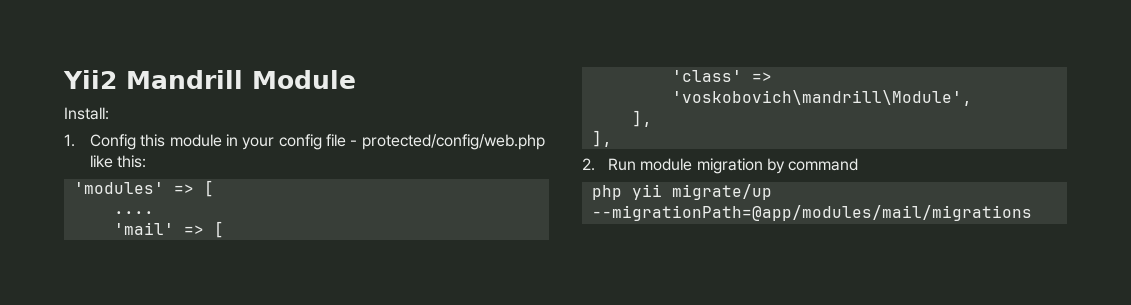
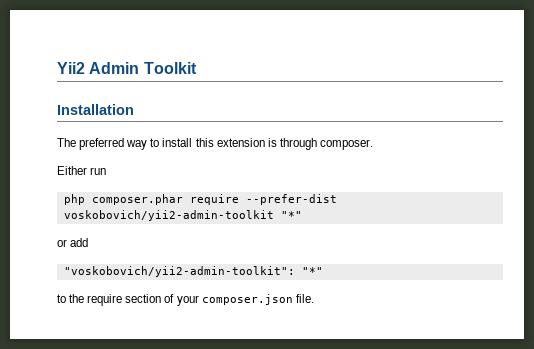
[126,70,356,89] [64,107,109,120] [64,134,545,150] [90,155,147,168] [73,180,214,197] [113,211,154,214] [113,221,224,238] [671,70,772,82] [671,90,972,106] [631,110,652,127] [591,130,612,147] [582,158,859,174] [591,184,772,200] [591,205,1032,221] Mandrill Module // Install: // 1. Config this module in your config file - protected/config/web.php like this: // 'modules' => [ // .... // 'mail' => [ // 'class' => 'voskobovich\mandrill\Module', // ], // ], // 2. Run module migration by command // php yii migrate/up --migrationPath=@app/modules/mail/migrations -> [89,62,197,74] [57,104,134,115] [57,138,373,150] [57,166,107,175] [63,194,337,205] [63,210,302,221] [57,238,89,247] [63,266,323,277] [57,294,314,306] Admin Toolkit // Installation // The preferred way to install this extension is through composer. // Either run // php composer.phar require --prefer-dist voskobovich/yii2-admin-toolkit "*" // or add // "voskobovich/yii2-admin-toolkit": "*" // to the require section of your composer.json file.

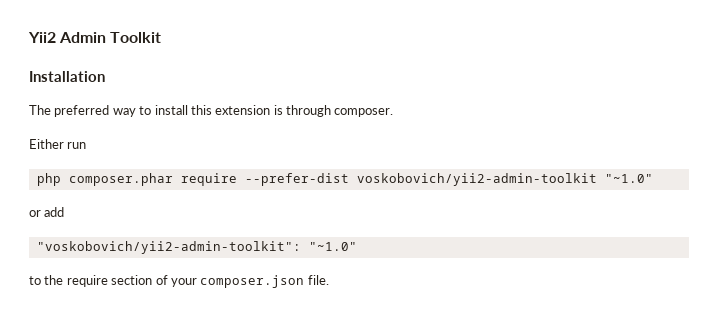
[280,211,302,219] "*" -> [604,174,653,183] "~1.0"
[301,267,323,275] "*" -> [308,242,357,251] "~1.0"

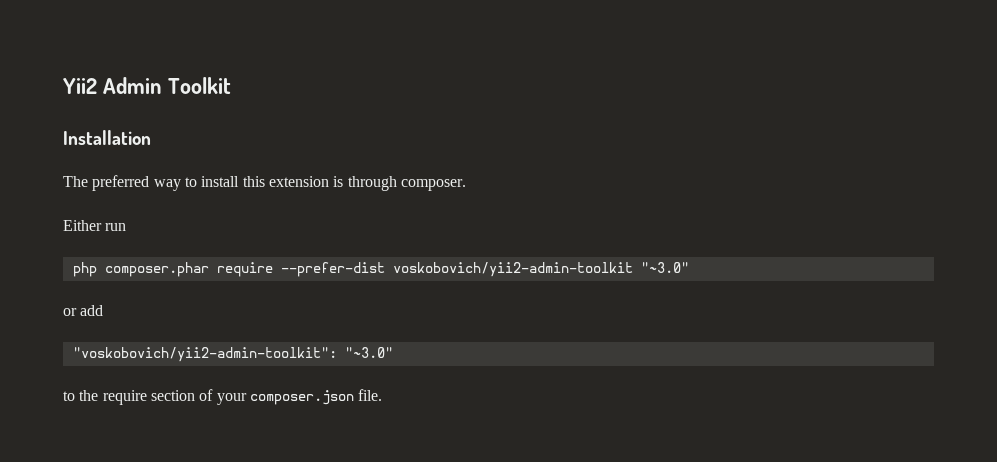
[604,174,653,183] "~1.0" -> [640,262,689,273] "~3.0"
[308,242,357,251] "~1.0" -> [344,347,393,358] "~3.0"

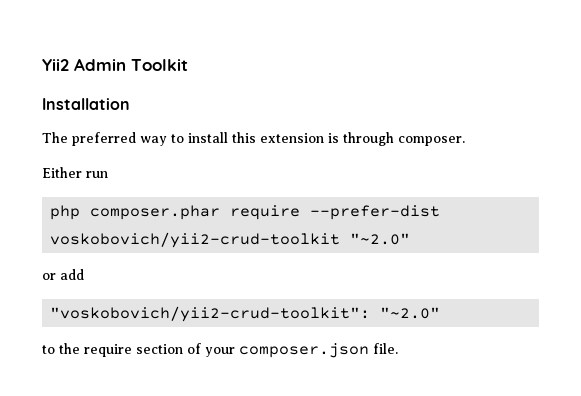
[392,262,689,277] voskobovich/yii2-admin-toolkit "~3.0" -> [50,232,411,248] voskobovich/yii2-crud-toolkit "~2.0"
[72,347,393,362] "voskobovich/yii2-admin-toolkit": "~3.0" -> [50,306,441,322] "voskobovich/yii2-crud-toolkit": "~2.0"

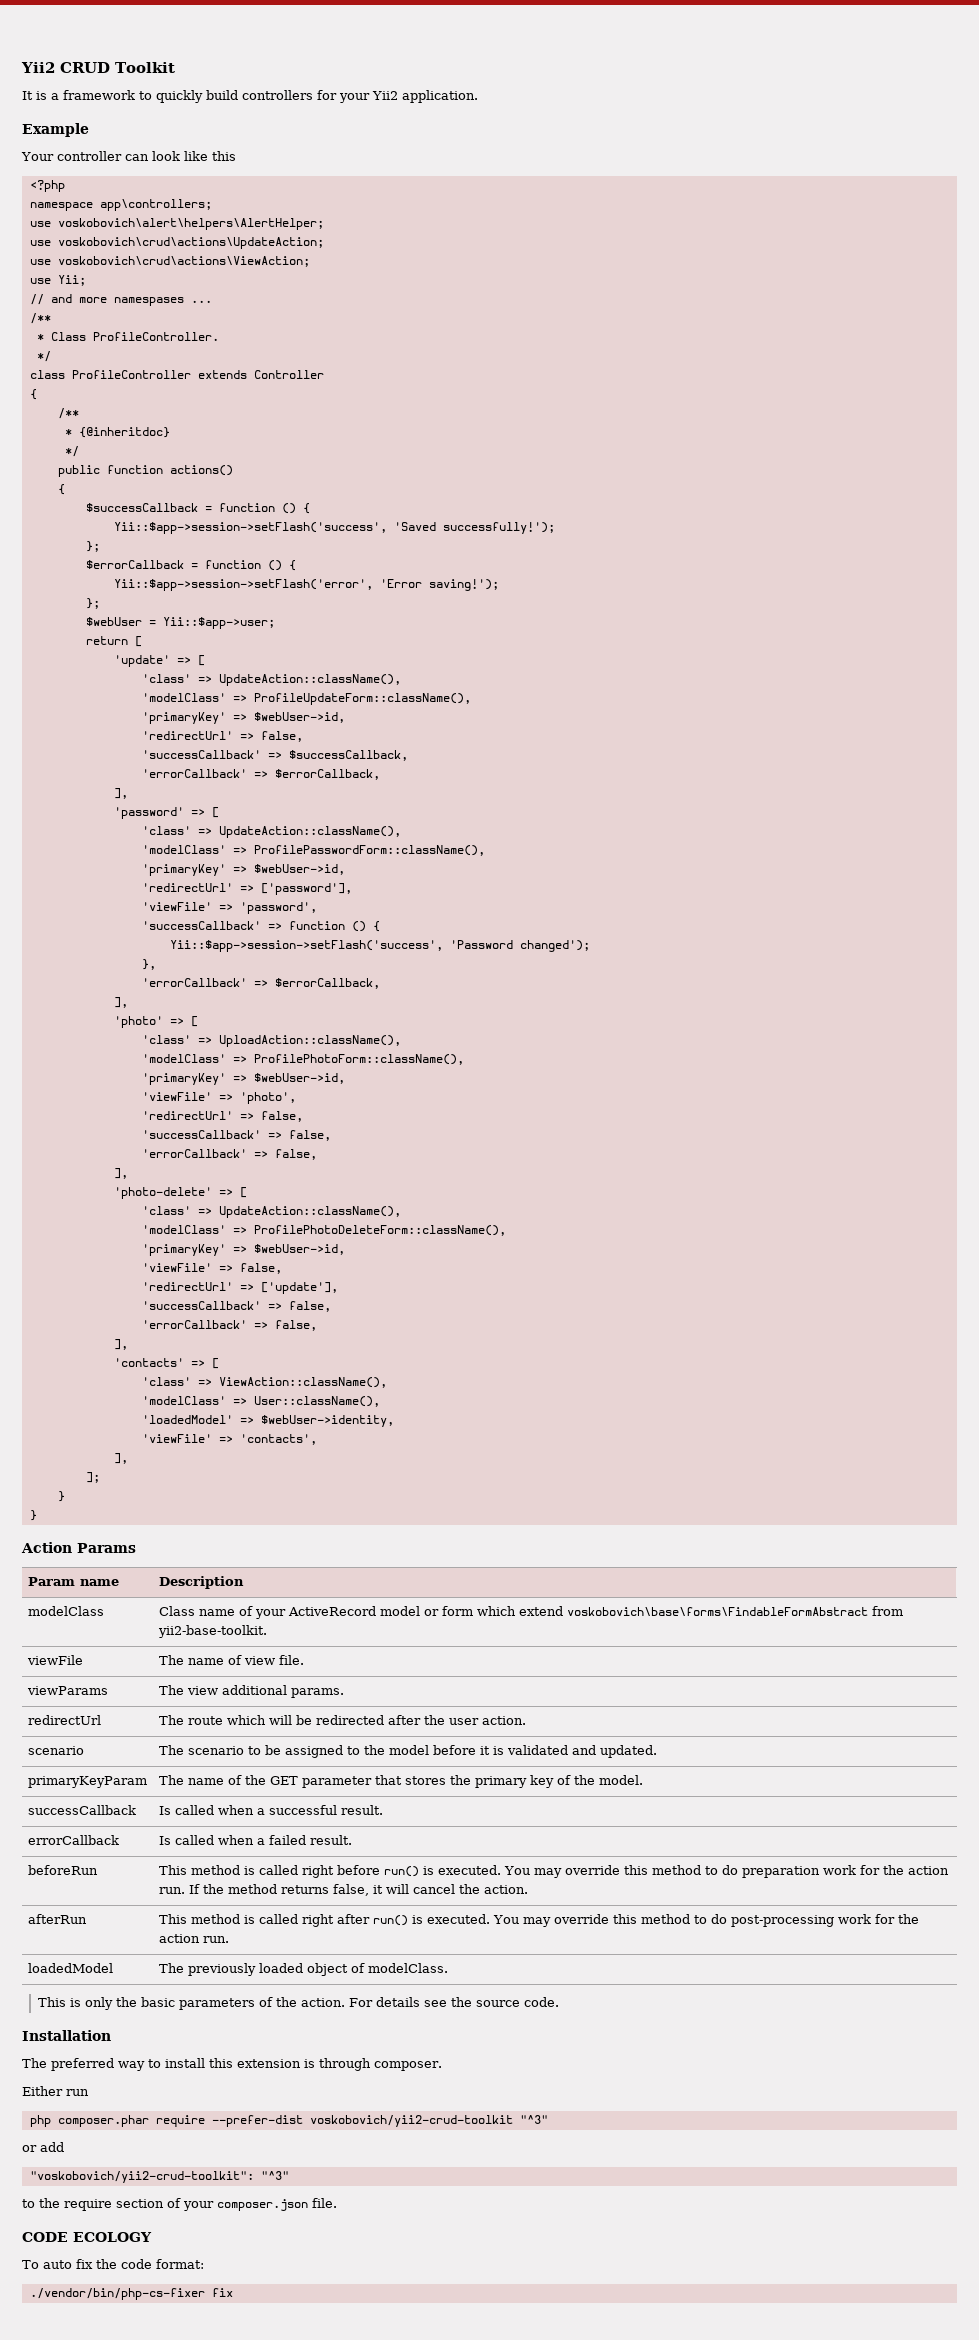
[42,58,126,71] Yii2 Admin -> [21,62,110,73] Yii2 CRUD
(188, 65) none -> [22,90,478,103] [22,123,89,137] [21,151,236,161] [29,180,65,192] [29,199,212,211] [29,218,324,230] [29,237,324,249] [29,256,310,267] [29,275,86,286] [29,294,212,306] [29,313,51,324] [36,332,219,341] [36,351,51,362] [29,370,324,379] [29,389,37,400] [57,408,79,419] [64,427,170,438] [64,446,79,457] [57,465,233,477] [57,484,65,495] [85,503,310,514] [113,522,555,534] [85,541,100,552] [85,560,296,571] [113,579,499,591] [85,598,100,609] [85,617,275,629] [85,636,142,647] [113,655,205,667] [141,674,401,686] [141,693,471,705] [141,712,345,724] [141,731,303,742] [141,750,408,761] [141,769,380,780] [113,788,128,799] [113,807,219,819] [141,826,401,838] [141,845,485,856] [141,864,345,876] [141,883,352,895] [141,902,317,914] [141,921,380,932] [169,940,590,952] [141,959,156,970] [141,978,380,989] [113,997,128,1008] [113,1016,198,1028] [141,1035,401,1047] [141,1054,464,1065] [141,1073,345,1085] [141,1092,296,1104] [141,1111,303,1122] [141,1130,331,1141] [141,1149,317,1160] [113,1168,128,1179] [113,1187,247,1199] [141,1206,401,1218] [141,1225,506,1236] [141,1244,345,1256] [141,1263,282,1274] [141,1282,338,1294] [141,1301,331,1312] [141,1320,317,1331] [113,1339,128,1350] [113,1358,219,1369] [141,1377,387,1388] [141,1396,380,1407] [141,1415,394,1427] [141,1434,317,1445] [113,1453,128,1464] [85,1472,100,1483] [57,1491,65,1502] [29,1510,37,1521] [21,1542,136,1553] [27,1577,119,1586] [158,1576,244,1589] [27,1606,104,1616] [158,1606,903,1619] [157,1625,267,1638] [26,1655,83,1665] [158,1655,304,1665] [26,1686,108,1695] [158,1685,344,1698] [27,1715,101,1725] [158,1715,526,1725] [27,1746,84,1755] [158,1745,657,1758] [27,1776,147,1788] [158,1775,643,1788] [27,1805,136,1815] [158,1805,383,1815] [27,1835,119,1845] [158,1835,352,1845] [27,1865,98,1875] [158,1865,949,1878] [158,1884,528,1896] [27,1914,87,1924] [158,1914,919,1927] [158,1934,229,1943] [27,1963,113,1973] [158,1963,448,1976] [37,1997,559,2010] // It is a framework to quickly build controllers for your Yii2 application. // Example // Your controller can look like this // <?php // namespace app\controllers; // use voskobovich\alert\helpers\AlertHelper; // use voskobovich\crud\actions\UpdateAction; // use voskobovich\crud\actions\ViewAction; // use Yii; // // and more namespases ... // /** // * Class ProfileController. // */ // class ProfileController extends Controller // { // /** // * {@inheritdoc} // */ // public function actions() // { // $successCallback = function () { // Yii::$app->session->setFlash('success', 'Saved successfully!'); // }; // $errorCallback = function () { // Yii::$app->session->setFlash('error', 'Error saving!'); // }; // $webUser = Yii::$app->user; // return [ // 'update' => [ // 'class' => UpdateAction::className(), // 'modelClass' => ProfileUpdateForm::className(), // 'primaryKey' => $webUser->id, // 'redirectUrl' => false, // 'successCallback' => $successCallback, // 'errorCallback' => $errorCallback, // ], // 'password' => [ // 'class' => UpdateAction::className(), // 'modelClass' => ProfilePasswordForm::className(), // 'primaryKey' => $webUser->id, // 'redirectUrl' => ['password'], // 'viewFile' => 'password', // 'successCallback' => function () { // Yii::$app->session->setFlash('success', 'Password changed'); // }, // 'errorCallback' => $errorCallback, // ], // 'photo' => [ // 'class' => UploadAction::className(), // 'modelClass' => ProfilePhotoForm::className(), // 'primaryKey' => $webUser->id, // 'viewFile' => 'photo', // 'redirectUrl' => false, // 'successCallback' => false, // 'errorCallback' => false, // ], // 'photo-delete' => [ // 'class' => UpdateAction::className(), // 'modelClass' => ProfilePhotoDeleteForm::className(), // 'primaryKey' => $webUser->id, // 'viewFile' => false, // 'redirectUrl' => ['update'], // 'successCallback' => false, // 'errorCallback' => false, // ], // 'contacts' => [ // 'class' => ViewAction::className(), // 'modelClass' => User::className(), // 'loadedModel' => $webUser->identity, // 'viewFile' => 'contacts', // ], // ]; // } // } // Action Params // Param name | Description // modelClass | Class name of your ActiveRecord model or form which extend voskobovich\base\forms\FindableFormAbstract from yii2-base-toolkit. // viewFile | The name of view file. // viewParams | The view additional params. // redirectUrl | The route which will be redirected after the user action. // scenario | The scenario to be assigned to the model before it is validated and updated. // primaryKeyParam | The name of the GET parameter that stores the primary key of the model. // successCallback | Is called when a successful result. // errorCallback | Is called when a failed result. // beforeRun | This method is called right before run() is executed. You may override this method to do preparation work for the action run. If the method returns false, it will cancel the action. // afterRun | This method is called right after run() is executed. You may override this method to do post-processing work for the action run. // loadedModel | The previously loaded object of modelClass. // This is only the basic parameters of the action. For details see the source code.
[350,233,411,245] "~2.0" -> [519,2115,548,2124] "^3"
[380,307,441,319] "~2.0" -> [260,2171,289,2180] "^3"
(398, 348) none -> [22,2232,152,2242] [22,2259,204,2269] [29,2288,233,2300] // CODE ECOLOGY // To auto fix the code format: // ./vendor/bin/php-cs-fixer fix

